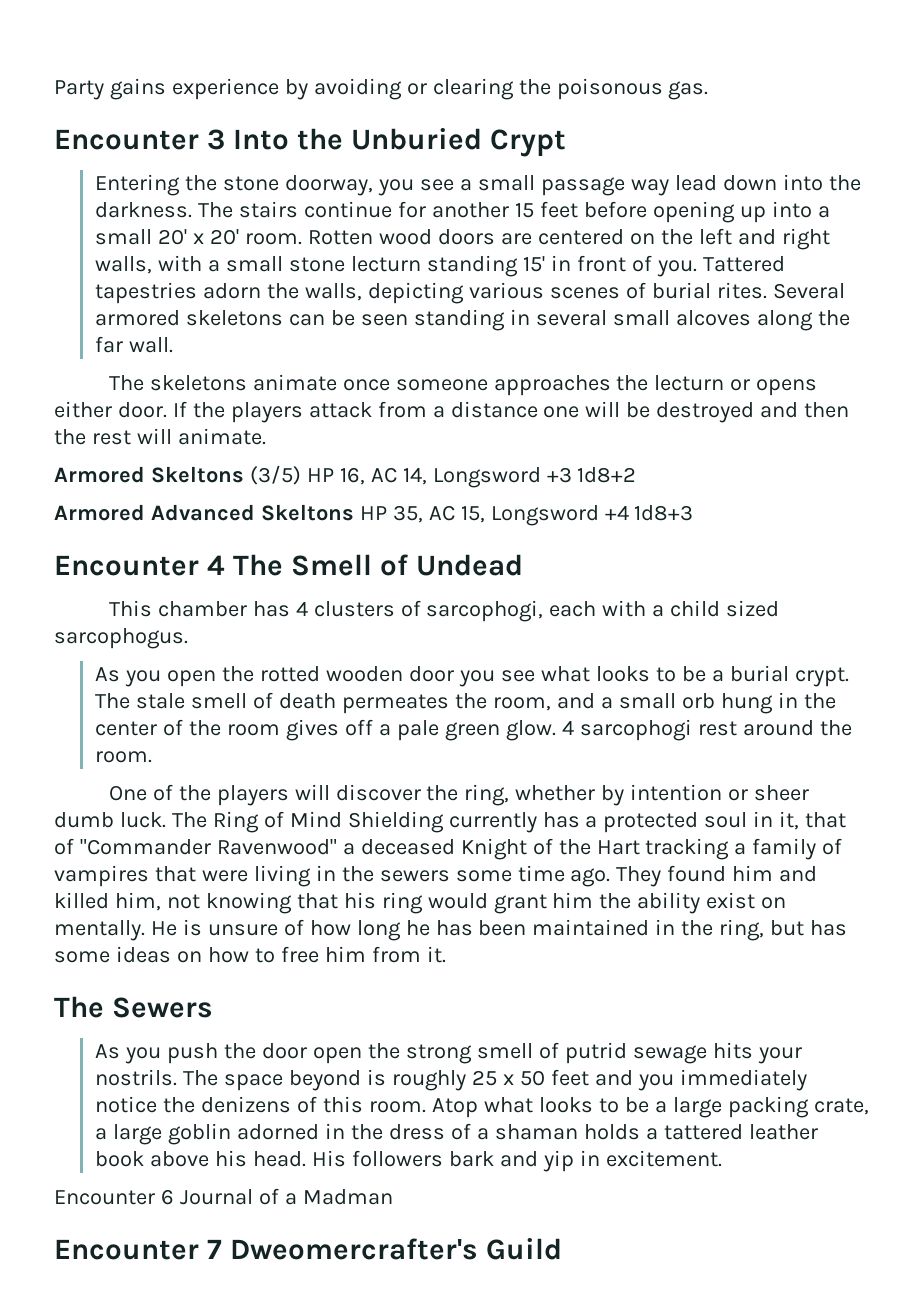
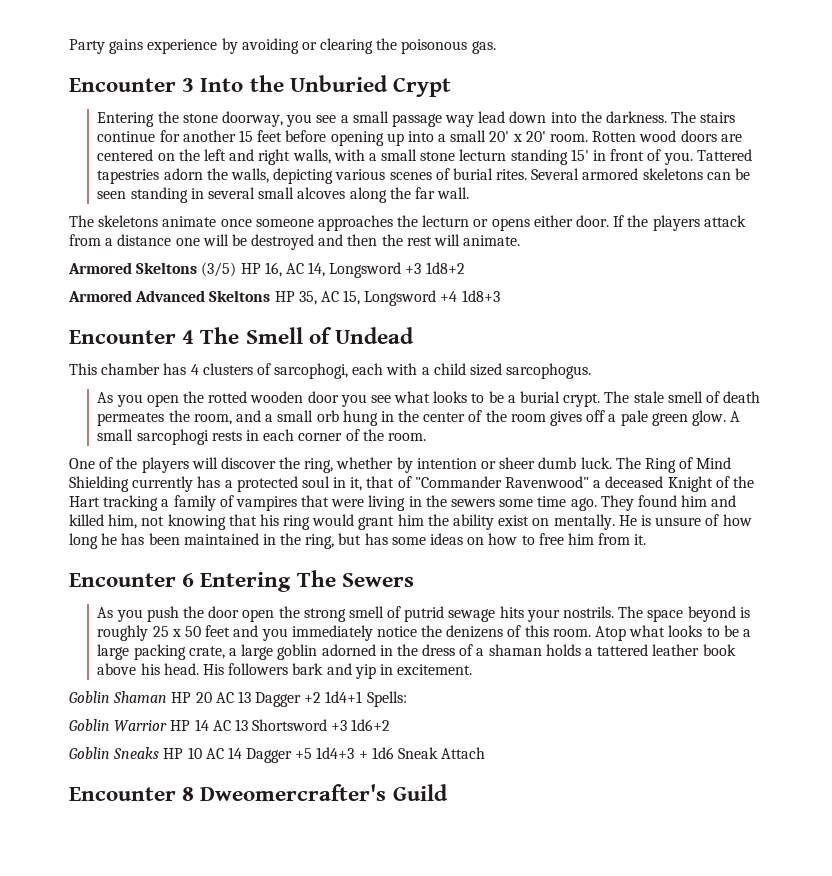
[561,719,814,741] 4 sarcophogi rest around -> [730,411,741,422] [97,429,360,445] A small sarcophogi rests in each corner of
(446, 954) none -> [69,572,292,592] Encounter 6 Entering
[54,1188,393,1205] [54,1239,222,1260] Encounter 6 Journal of a Madman // Encounter 7 -> [69,691,407,707] [69,719,391,731] [69,747,486,763] [69,787,195,801] Goblin Shaman HP 20 AC 13 Dagger +2 1d4+1 Spells: // Goblin Warrior HP 14 AC 13 Shortsword +3 1d6+2 // Goblin Sneaks HP 10 AC 14 Dagger +5 1d4+3 + 1d6 Sneak Attach // Encounter 8

